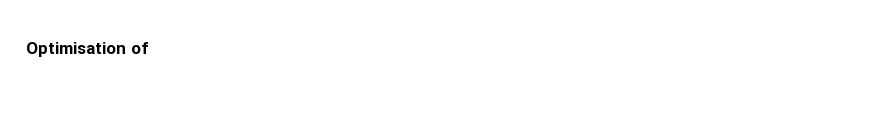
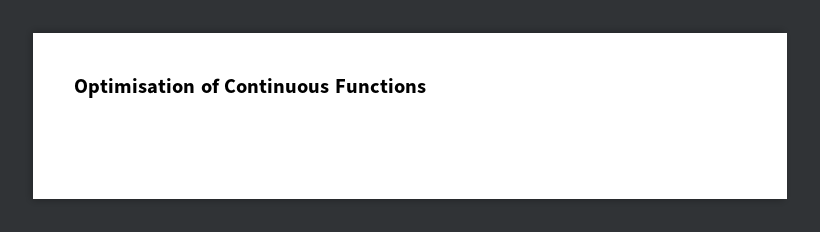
(148, 48) none -> [224,78,426,93] Continuous Functions

